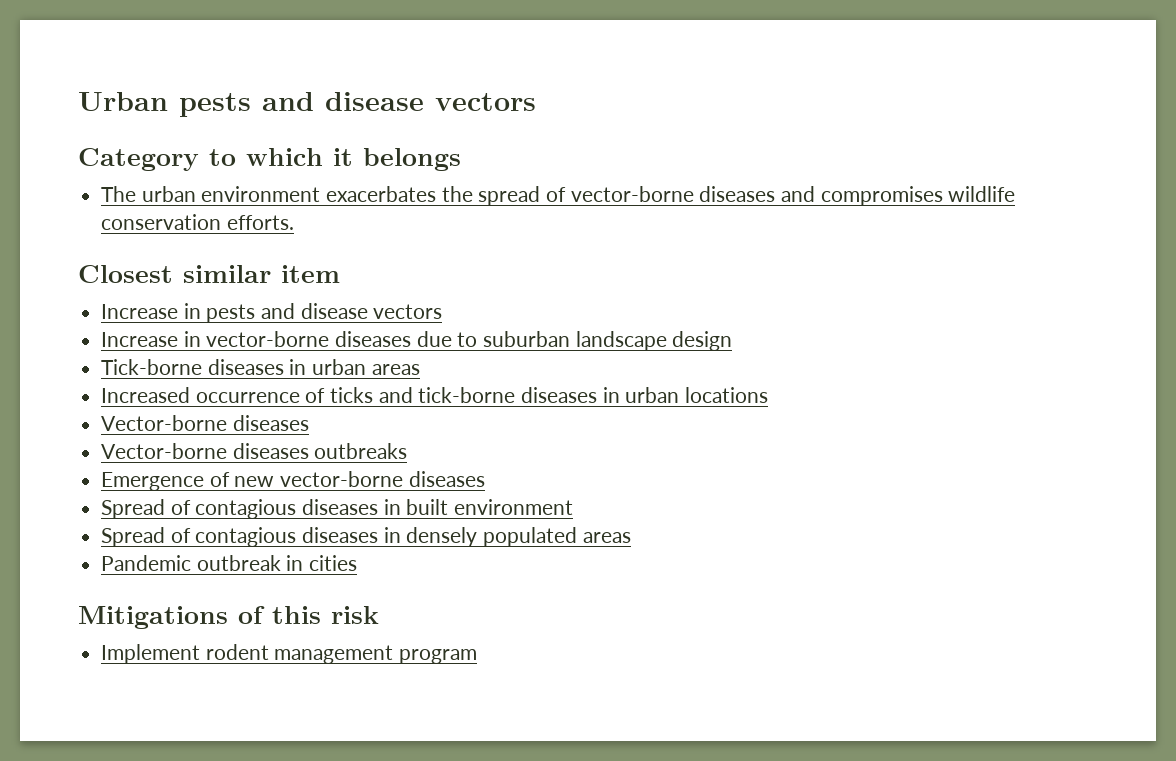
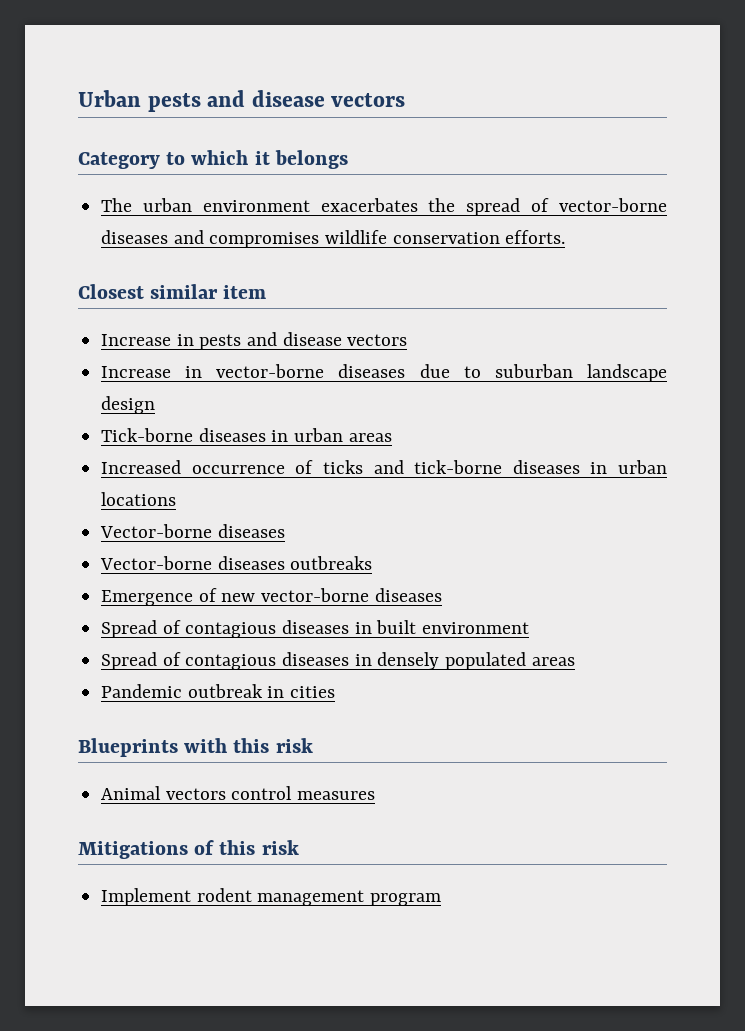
(358, 563) none -> [78,738,313,757] [101,786,376,800] // Blueprints with this risk // Animal vectors control measures

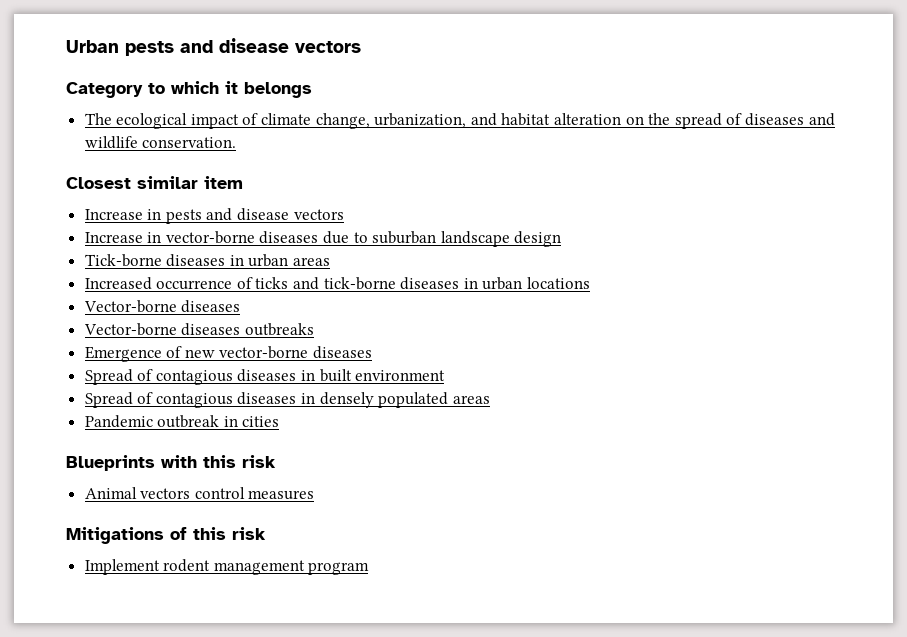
[142,198,418,212] urban environment exacerbates -> [116,113,644,129] ecological impact of climate change, urbanization, and habitat alteration on
[559,198,667,212] vector-borne -> (743, 119) none
[209,230,566,248] compromises wildlife conservation efforts. -> [84,136,237,149] wildlife conservation.

